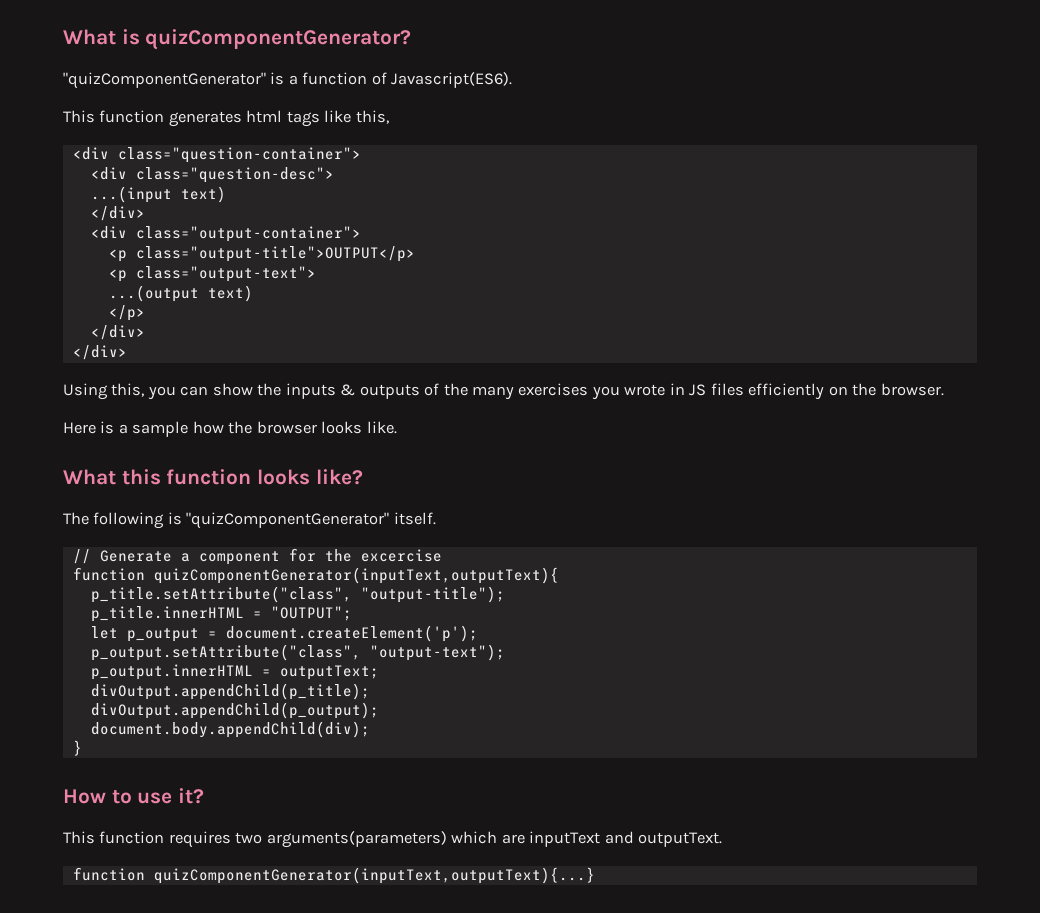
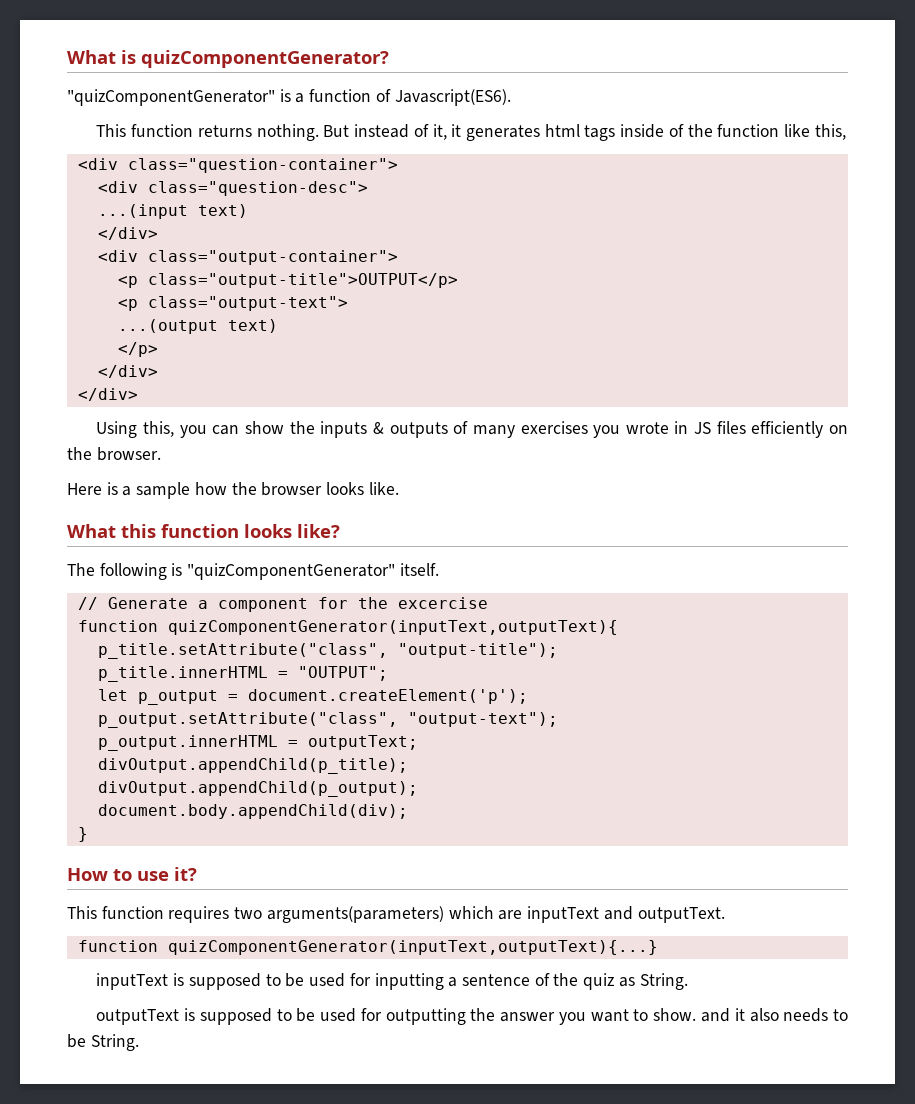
[168,110,320,127] generates html tags -> [197,124,780,141] returns nothing. But instead of it, it generates html tags inside of the function
[443,383,468,396] the -> (469, 427) none
(595, 875) none -> [96,973,688,990] [96,1008,848,1025] [67,1034,139,1051] // inputText is supposed to be used for inputting a sentence of the quiz as String. // outputText is supposed to be used for outputting the answer you want to show. and it also needs to be String.

